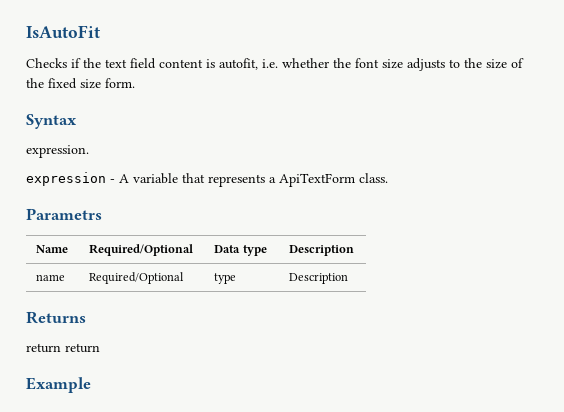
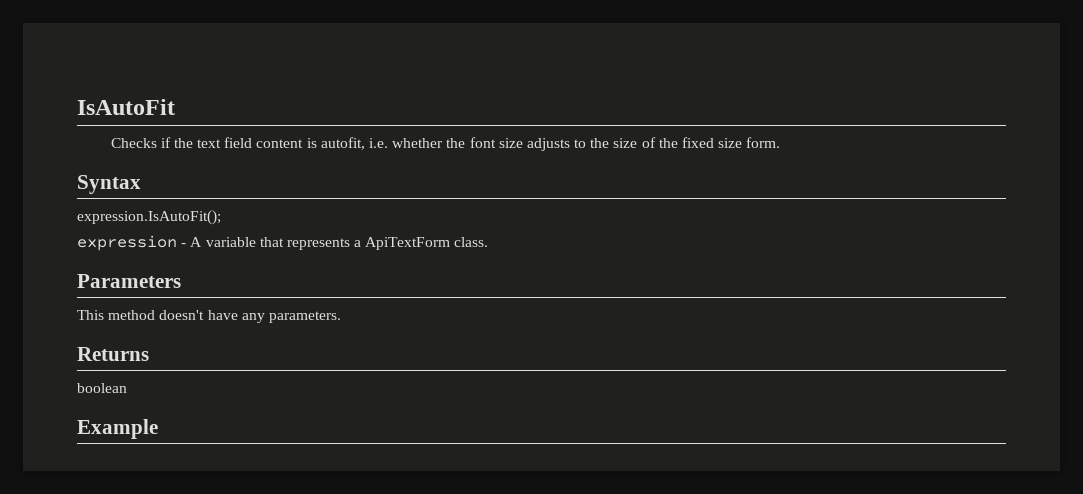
[26,145,89,158] expression. -> [77,210,221,225] expression.IsAutoFit();
[26,208,102,220] [36,245,69,253] [89,244,194,256] [214,245,267,256] [289,245,355,256] [36,274,66,281] [89,272,185,284] [214,273,237,284] [289,273,349,284] Parametrs // Name | Required/Optional | Data type | Description // name | Required/Optional | type | Description -> [77,274,181,288] [77,310,341,323] Parameters // This method doesn't have any parameters.
[26,343,100,353] return return -> [77,383,127,393] boolean

